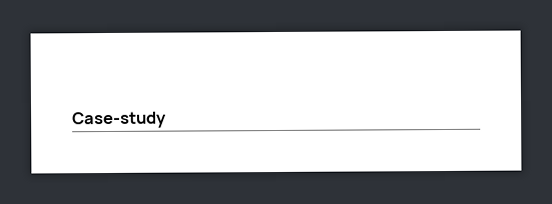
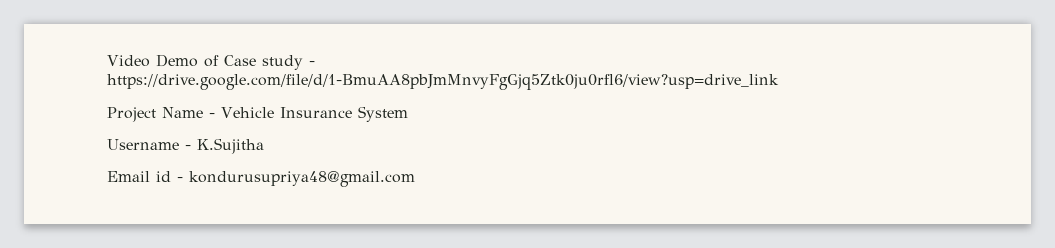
[72,111,167,129] Case-study -> [107,54,315,70] [107,74,779,90] [107,106,408,122] [107,138,264,154] [107,171,415,187] Video Demo of Case study - https://drive.google.com/file/d/1-BmuAA8pbJmMnvyFgGjq5Ztk0ju0rfl6/view?usp=drive_link // Project Name - Vehicle Insurance System // Username - K.Sujitha // Email id - kondurusupriya48@gmail.com

